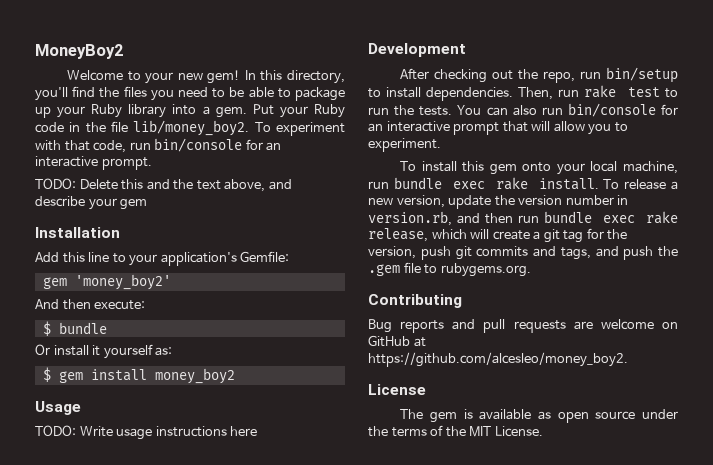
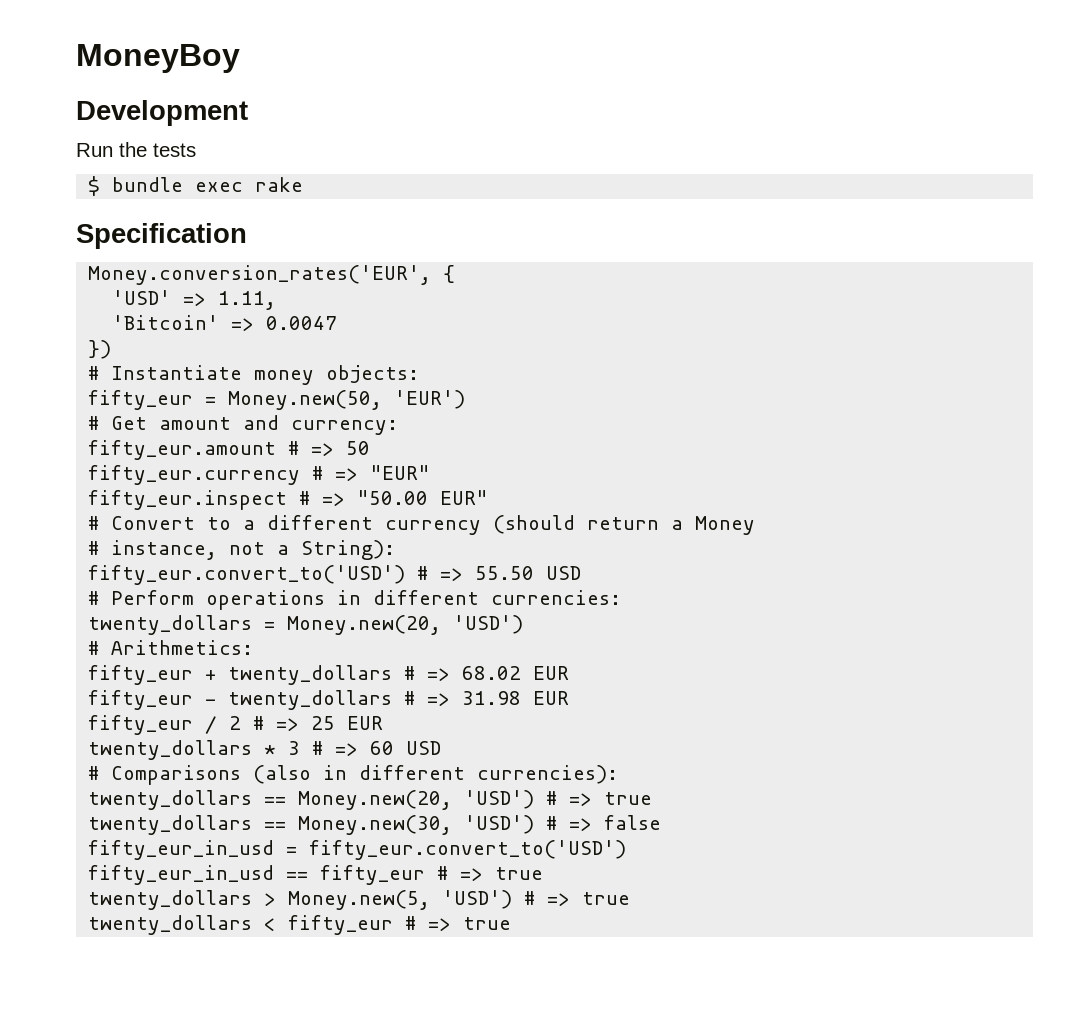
[35,44,123,59] [67,70,346,84] [35,86,345,101] [35,104,345,118] [35,120,345,136] [35,138,282,153] [35,156,152,170] [35,178,292,192] [35,196,148,210] [35,227,120,238] [35,251,290,266] [42,274,171,290] [35,299,146,310] [42,321,107,336] [35,344,173,359] [42,367,235,384] [35,401,81,415] [35,425,258,440] [368,43,466,57] [400,67,678,83] [368,85,678,101] [368,103,678,117] [368,121,628,135] [368,138,441,152] [400,161,678,175] [368,177,678,190] [368,195,629,209] [368,211,678,226] [368,228,628,243] [368,246,678,260] [368,262,531,277] [368,294,462,308] [368,319,678,333] [368,335,426,347] [368,352,628,367] [368,384,426,395] [400,409,678,423] [368,425,543,437] MoneyBoy2 // Welcome to your new gem! In this directory, you'll find the files you need to be able to package up your Ruby library into a gem. Put your Ruby code in the file lib/money_boy2. To experiment with that code, run bin/console for an interactive prompt. // TODO: Delete this and the text above, and describe your gem // Installation // Add this line to your application's Gemfile: // gem 'money_boy2' // And then execute: // $ bundle // Or install it yourself as: // $ gem install money_boy2 // Usage // TODO: Write usage instructions here // Development // After checking out the repo, run bin/setup to install dependencies. Then, run rake test to run the tests. You can also run bin/console for an interactive prompt that will allow you to experiment. // To install this gem onto your local machine, run bundle exec rake install. To release a new version, update the version number in version.rb, and then run bundle exec rake release, which will create a git tag for the version, push git commits and tags, and push the .gem file to rubygems.org. // Contributing // Bug reports and pull requests are welcome on GitHub at https://github.com/alcesleo/money_boy2. // License // The gem is available as open source under the terms of the MIT License. -> [76,44,240,73] [76,100,248,126] [76,142,196,157] [88,176,304,196] [76,223,247,249] [88,265,456,285] [112,290,277,310] [112,315,338,331] [88,340,112,359] [88,365,420,385] [88,390,466,410] [88,415,399,435] [88,440,371,460] [88,465,431,485] [88,490,489,510] [88,515,756,535] [88,540,396,560] [88,565,582,585] [88,590,622,610] [88,615,524,635] [88,640,254,655] [88,665,570,685] [88,690,570,710] [88,715,384,735] [88,740,442,760] [88,765,619,785] [88,790,653,810] [88,815,662,835] [88,840,627,860] [88,865,544,885] [88,890,631,910] [88,915,512,935] MoneyBoy // Development // Run the tests // $ bundle exec rake // Specification // Money.conversion_rates('EUR', { // 'USD' => 1.11, // 'Bitcoin' => 0.0047 // }) // # Instantiate money objects: // fifty_eur = Money.new(50, 'EUR') // # Get amount and currency: // fifty_eur.amount # => 50 // fifty_eur.currency # => "EUR" // fifty_eur.inspect # => "50.00 EUR" // # Convert to a different currency (should return a Money // # instance, not a String): // fifty_eur.convert_to('USD') # => 55.50 USD // # Perform operations in different currencies: // twenty_dollars = Money.new(20, 'USD') // # Arithmetics: // fifty_eur + twenty_dollars # => 68.02 EUR // fifty_eur - twenty_dollars # => 31.98 EUR // fifty_eur / 2 # => 25 EUR // twenty_dollars * 3 # => 60 USD // # Comparisons (also in different currencies): // twenty_dollars == Money.new(20, 'USD') # => true // twenty_dollars == Money.new(30, 'USD') # => false // fifty_eur_in_usd = fifty_eur.convert_to('USD') // fifty_eur_in_usd == fifty_eur # => true // twenty_dollars > Money.new(5, 'USD') # => true // twenty_dollars < fifty_eur # => true

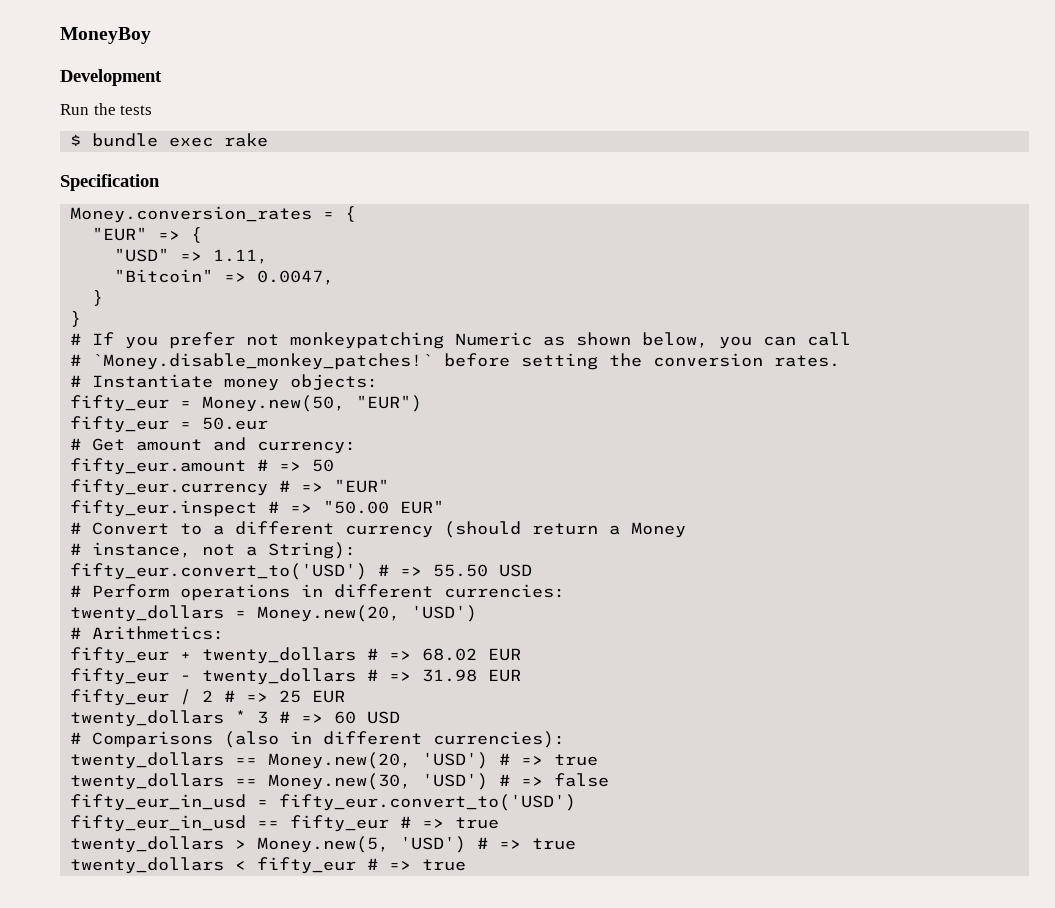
[88,265,456,285] [112,290,277,310] [112,315,338,331] [88,340,112,359] Money.conversion_rates('EUR', { // 'USD' => 1.11, // 'Bitcoin' => 0.0047 // }) -> [70,206,357,223] [92,227,203,243] [114,248,269,264] [114,269,335,285] [92,290,104,306] [70,311,82,327] [70,332,852,349] [70,353,841,370] Money.conversion_rates = { // "EUR" => { // "USD" => 1.11, // "Bitcoin" => 0.0047, // } // } // # If you prefer not monkeypatching Numeric as shown below, you can call // # `Money.disable_monkey_patches!` before setting the conversion rates.
[394,390,466,409] 'EUR') -> [356,395,423,412] [70,416,269,433] "EUR") // fifty_eur = 50.eur

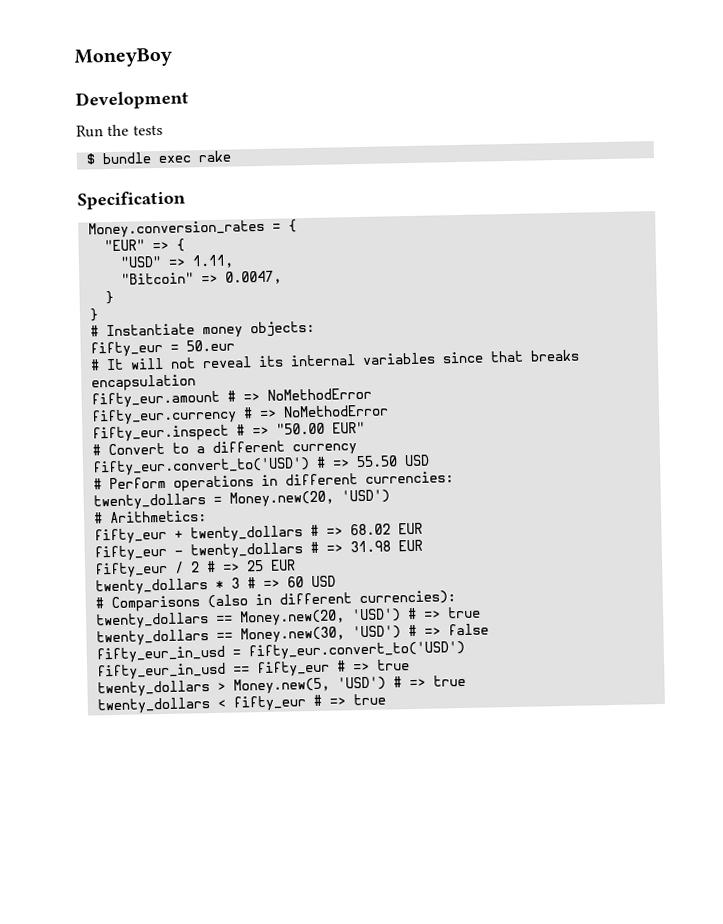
[70,332,852,349] [70,353,841,370] // # If you prefer not monkeypatching Numeric as shown below, you can call // # `Money.disable_monkey_patches!` before setting the conversion rates. -> (99, 315) none
[70,395,423,412] // fifty_eur = Money.new(50, "EUR") -> (315, 329) none
[92,437,357,454] Get amount and currency: -> [105,349,580,371] [90,374,196,392] It will not reveal its internal variables since that breaks encapsulation
[312,459,335,472] 50 -> [266,387,372,401] NoMethodError
[334,479,390,493] "EUR" -> [282,404,389,418] NoMethodError
[444,521,687,538] [70,542,357,559] (should return a Money // # instance, not a String): -> (357, 449) none

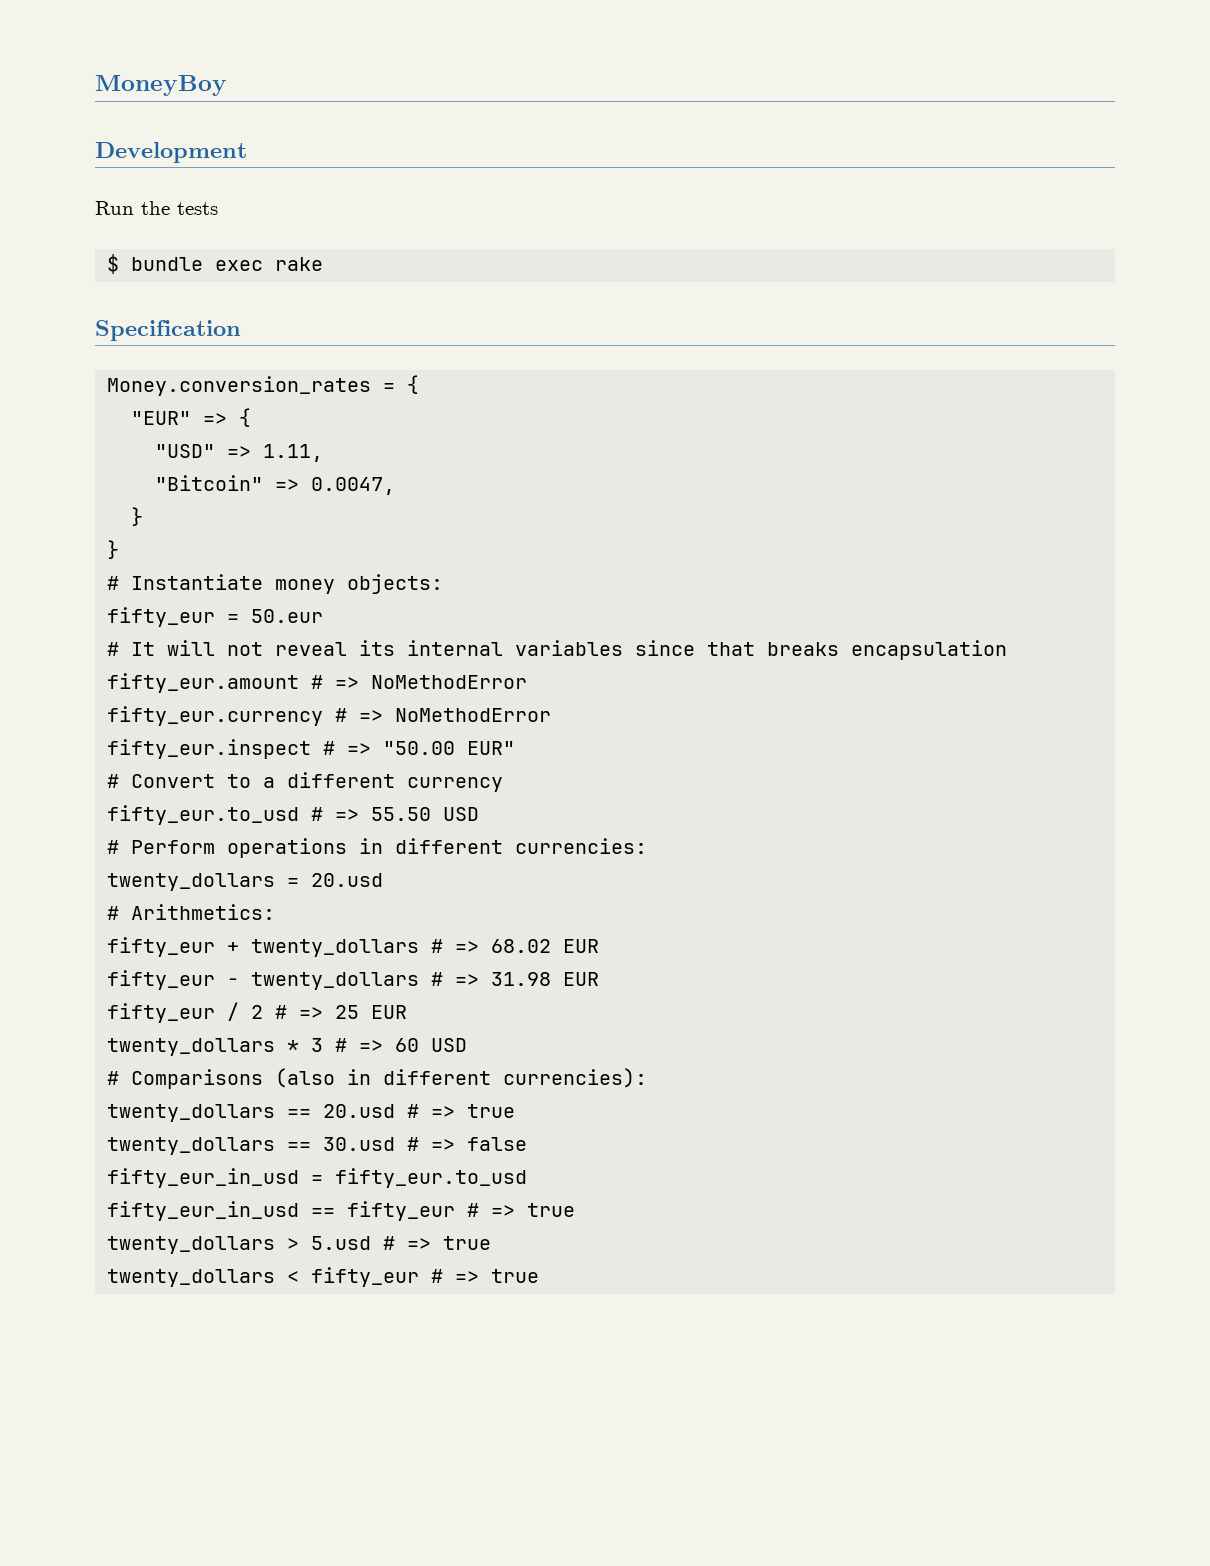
[91,457,310,477] fifty_eur.convert_to('USD') -> [107,805,300,825] fifty_eur.to_usd
[228,489,390,508] Money.new(20, 'USD') -> [311,873,384,887] 20.usd
[238,608,401,627] Money.new(20, 'USD') -> [323,1104,396,1118] 20.usd
[239,625,401,644] Money.new(30, 'USD') -> [323,1137,396,1151] 30.usd
[247,640,465,661] fifty_eur.convert_to('USD') -> [335,1168,528,1188] fifty_eur.to_usd
[232,676,386,695] Money.new(5, 'USD') -> [311,1236,372,1250] 5.usd

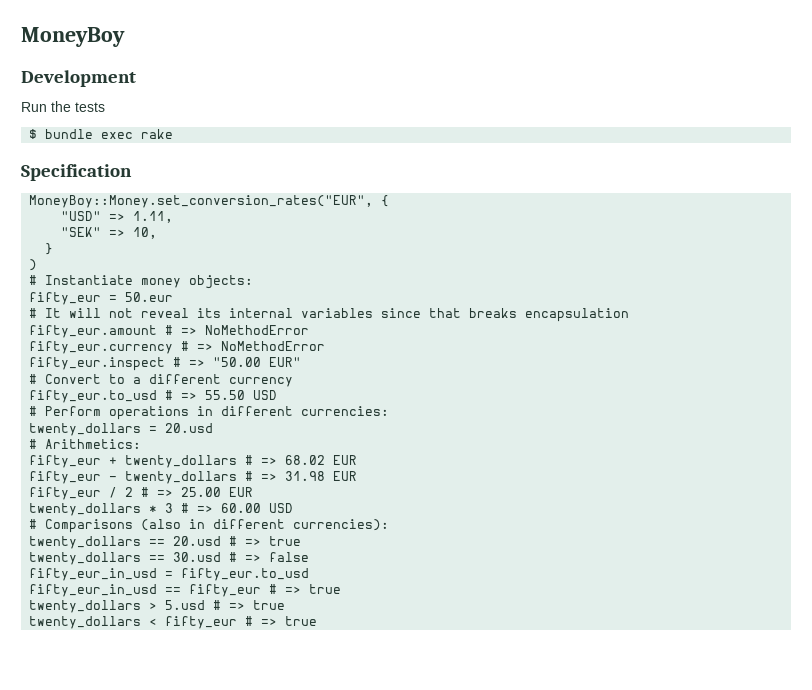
[107,375,420,396] [131,411,228,425] Money.conversion_rates = { // "EUR" => -> [29,195,374,208] MoneyBoy::Money.set_conversion_rates("EUR",
[155,475,396,495] [131,507,144,526] [107,540,120,559] "Bitcoin" => 0.0047, // } // } -> [61,227,158,239] [45,243,54,255] [29,259,38,271] "SEK" => 10, // } // )
[335,1005,360,1019] 25 -> [181,487,222,497] 25.00
[395,1038,420,1052] 60 -> [221,503,262,513] 60.00

